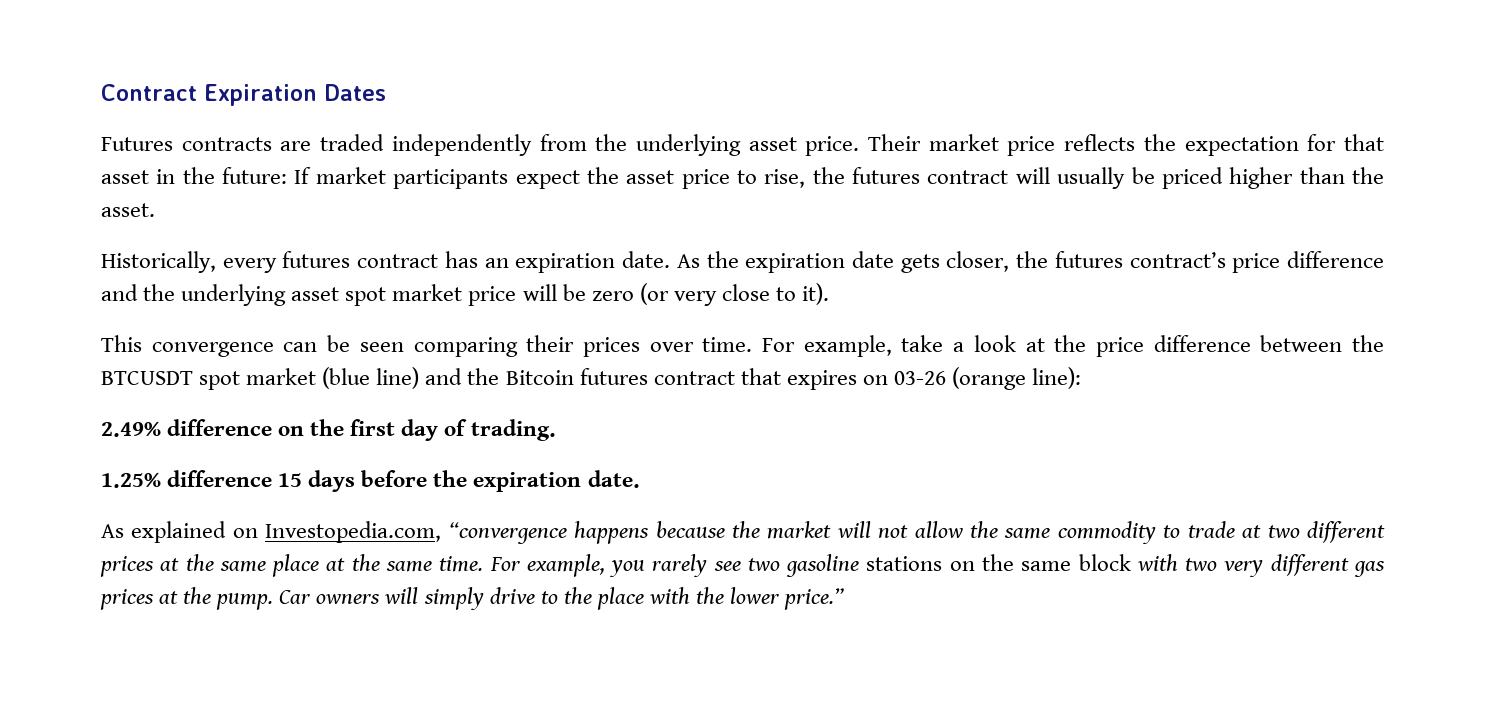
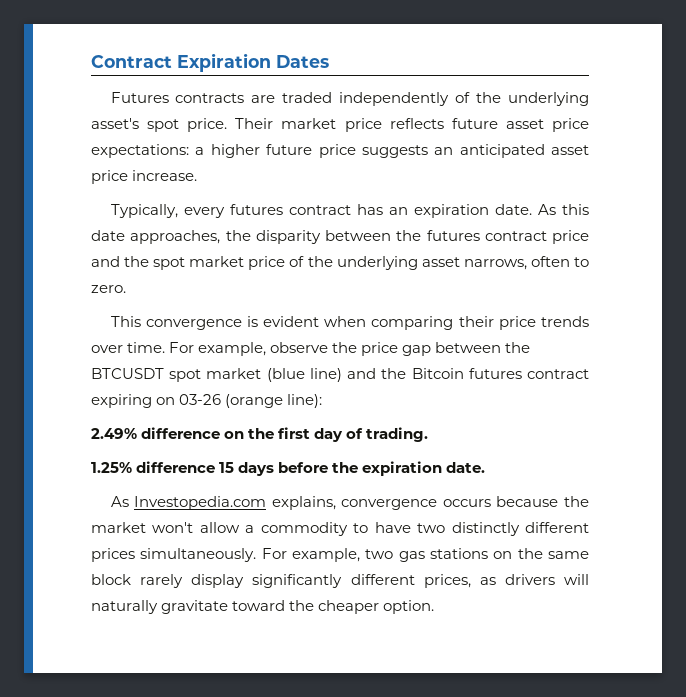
[539,134,797,156] from the underlying asset -> [455,92,589,106] [91,118,180,132] of the underlying asset's spot
[1143,134,1385,156] [101,167,1384,189] [101,203,155,217] [101,251,216,273] the expectation for that asset in the future: If market participants expect the asset price to rise, the futures contract will usually be priced higher than the asset. // Historically, -> [451,118,589,132] [91,144,589,158] [91,170,198,184] [110,204,178,218] future asset price expectations: a higher future price suggests an anticipated asset price increase. // Typically,
[706,251,1384,273] [101,283,830,306] [101,335,1045,357] the expiration date gets closer, the futures contract’s price difference and the underlying asset spot market price will be zero (or very close to it). // This convergence can be seen comparing their prices over time. For example, take a look at -> [562,204,590,215] [91,230,589,244] [91,256,590,270] [91,285,126,293] [110,316,589,330] [91,342,329,356] this date approaches, the disparity between the futures contract price and the spot market price of the underlying asset narrows, often to zero. // This convergence is evident when comparing their price trends over time. For example, observe
[1153,335,1251,352] difference -> [402,345,432,356] gap
[740,368,857,390] that expires -> [91,394,152,408] expiring
[131,521,1386,544] [100,554,860,577] explained on Investopedia.com, “convergence happens because the market will not allow the same commodity to trade at two different prices at the same place at the same time. For example, you rarely see two gasoline -> [134,496,589,510] [91,522,589,536] [91,548,425,562] Investopedia.com explains, convergence occurs because the market won't allow a commodity to have two distinctly different prices simultaneously. For example, two gas
[1136,554,1385,577] [100,587,845,610] with two very different gas prices at the pump. Car owners will simply drive to the place with the lower price.” -> [140,574,589,588] [91,600,435,614] rarely display significantly different prices, as drivers will naturally gravitate toward the cheaper option.

